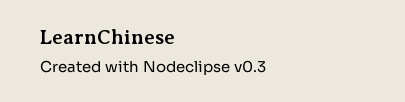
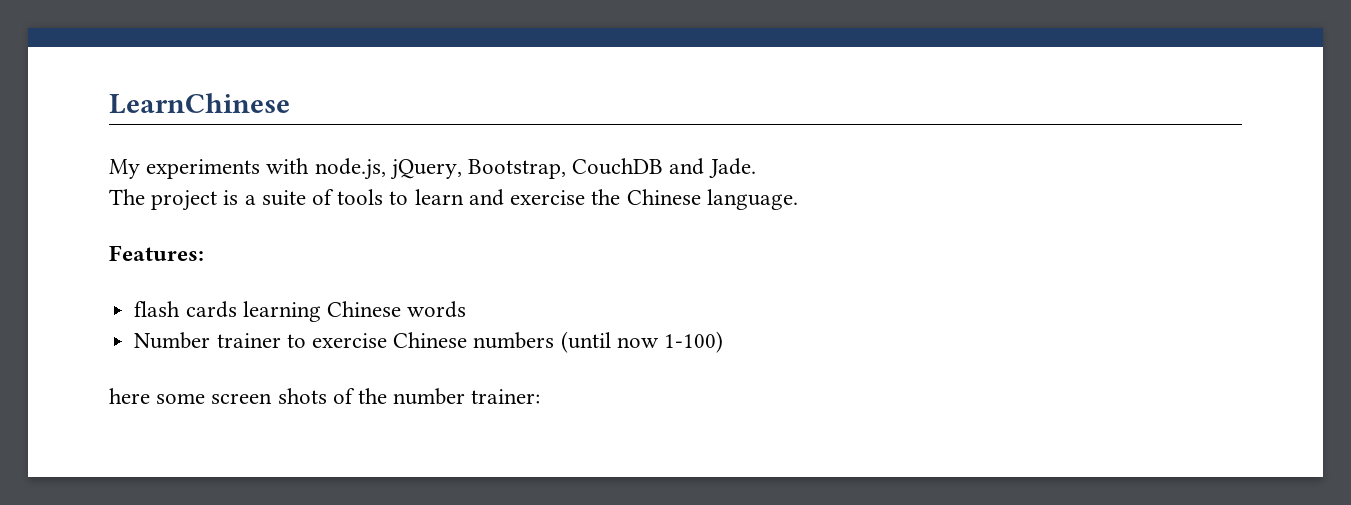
[40,60,267,75] Created with Nodeclipse v0.3 -> [109,158,756,180] [109,189,798,211] [109,245,204,261] [134,301,467,322] [134,331,723,353] [109,388,541,405] My experiments with node.js, jQuery, Bootstrap, CouchDB and Jade. // The project is a suite of tools to learn and exercise the Chinese language. // Features: // flash cards learning Chinese words // Number trainer to exercise Chinese numbers (until now 1-100) // here some screen shots of the number trainer:

